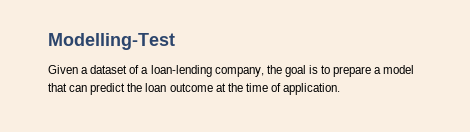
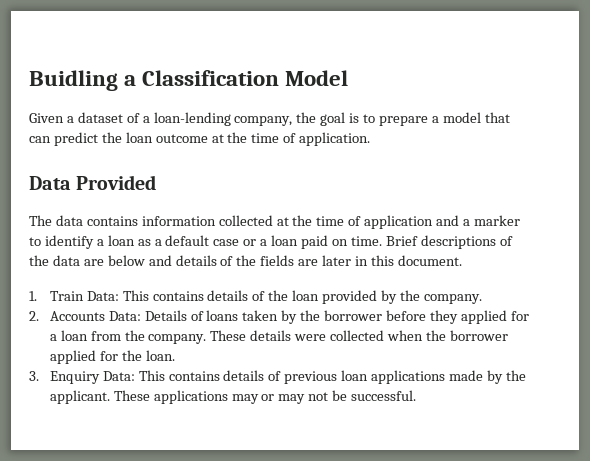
[48,33,175,50] Modelling-Test -> [29,70,349,91] Buidling a Classification Model
(341, 89) none -> [29,175,157,190] [29,215,520,229] [29,235,513,249] [29,255,462,266] [29,290,482,304] [29,310,529,324] [49,330,508,344] [49,350,175,364] [29,370,526,384] [49,390,417,404] // Data Provided // The data contains information collected at the time of application and a marker to identify a loan as a default case or a loan paid on time. Brief descriptions of the data are below and details of the fields are later in this document. // 1. Train Data: This contains details of the loan provided by the company. // 2. Accounts Data: Details of loans taken by the borrower before they applied for a loan from the company. These details were collected when the borrower applied for the loan. // 3. Enquiry Data: This contains details of previous loan applications made by the applicant. These applications may or may not be successful.

